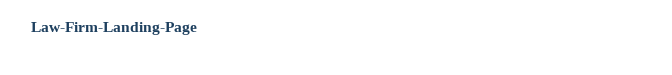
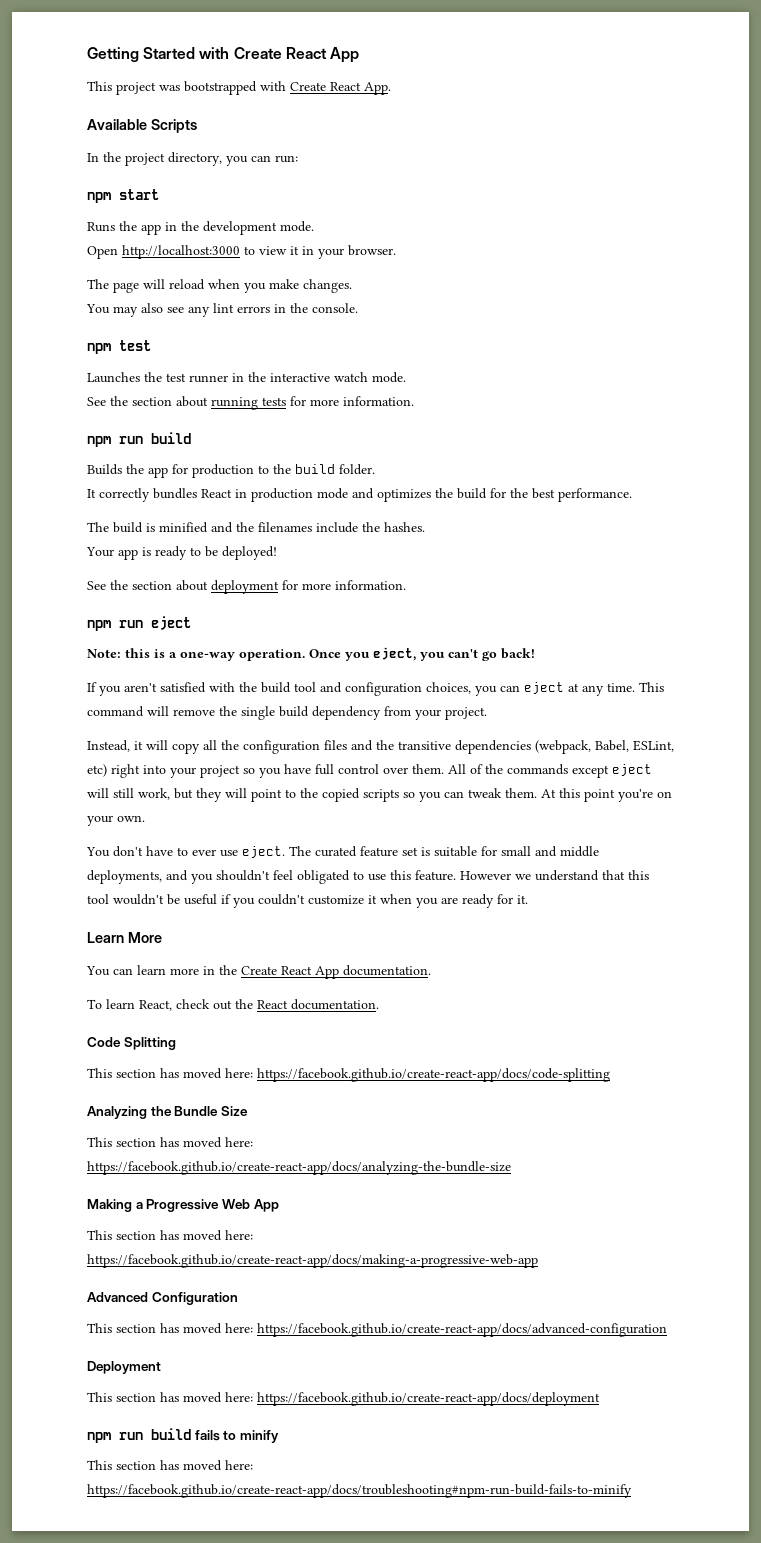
[31,22,197,35] Law-Firm-Landing-Page -> [87,47,359,63] [87,81,391,95] [87,119,197,133] [87,152,298,166] [87,189,159,203] [87,221,314,235] [87,245,396,259] [87,279,352,293] [86,303,358,317] [87,340,151,354] [87,372,406,383] [87,396,414,410] [87,432,191,447] [87,464,375,478] [87,488,632,502] [87,522,425,533] [86,546,277,560] [87,580,406,594] [87,616,191,631] [87,647,535,661] [87,682,664,696] [87,706,487,720] [87,740,674,754] [87,764,652,778] [87,788,672,802] [87,815,145,826] [86,846,599,858] [87,870,649,884] [87,894,528,908] [87,932,162,943] [86,965,431,979] [87,999,379,1011] [87,1037,176,1050] [87,1068,610,1082] [87,1106,248,1119] [87,1137,253,1148] [87,1161,511,1175] [87,1199,279,1212] [87,1230,253,1241] [87,1254,538,1268] [87,1292,238,1305] [87,1323,667,1337] [87,1361,161,1374] [87,1392,600,1406] [87,1428,279,1443] [87,1460,253,1471] [87,1484,632,1498] Getting Started with Create React App // This project was bootstrapped with Create React App. // Available Scripts // In the project directory, you can run: // npm start // Runs the app in the development mode. // Open http://localhost:3000 to view it in your browser. // The page will reload when you make changes. // You may also see any lint errors in the console. // npm test // Launches the test runner in the interactive watch mode. // See the section about running tests for more information. // npm run build // Builds the app for production to the build folder. // It correctly bundles React in production mode and optimizes the build for the best performance. // The build is minified and the filenames include the hashes. // Your app is ready to be deployed! // See the section about deployment for more information. // npm run eject // Note: this is a one-way operation. Once you eject, you can't go back! // If you aren't satisfied with the build tool and configuration choices, you can eject at any time. This command will remove the single build dependency from your project. // Instead, it will copy all the configuration files and the transitive dependencies (webpack, Babel, ESLint, etc) right into your project so you have full control over them. All of the commands except eject will still work, but they will point to the copied scripts so you can tweak them. At this point you're on your own. // You don't have to ever use eject. The curated feature set is suitable for small and middle deployments, and you shouldn't feel obligated to use this feature. However we understand that this tool wouldn't be useful if you couldn't customize it when you are ready for it. // Learn More // You can learn more in the Create React App documentation. // To learn React, check out the React documentation. // Code Splitting // This section has moved here: https://facebook.github.io/create-react-app/docs/code-splitting // Analyzing the Bundle Size // This section has moved here: https://facebook.github.io/create-react-app/docs/analyzing-the-bundle-size // Making a Progressive Web App // This section has moved here: https://facebook.github.io/create-react-app/docs/making-a-progressive-web-app // Advanced Configuration // This section has moved here: https://facebook.github.io/create-react-app/docs/advanced-configuration // Deployment // This section has moved here: https://facebook.github.io/create-react-app/docs/deployment // npm run build fails to minify // This section has moved here: https://facebook.github.io/create-react-app/docs/troubleshooting#npm-run-build-fails-to-minify

